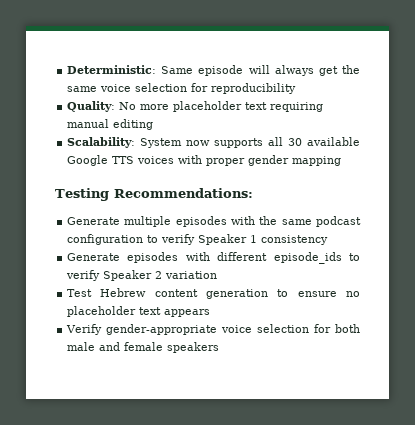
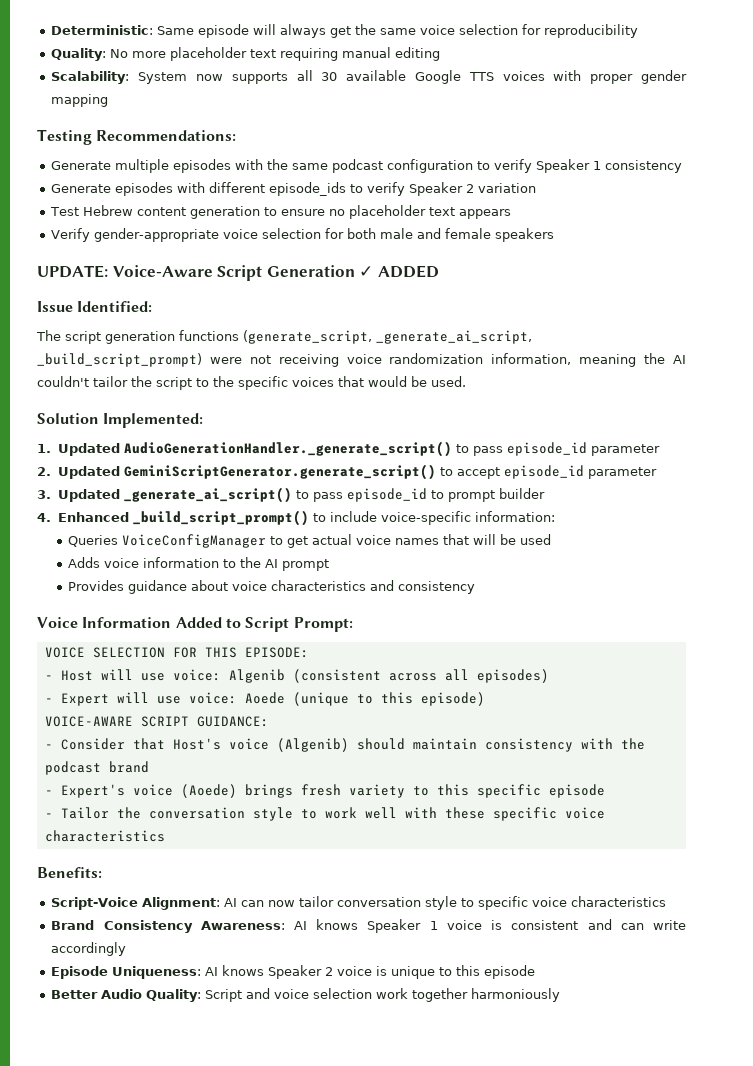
(220, 347) none -> [37,265,439,281] [37,301,153,312] [36,330,532,344] [37,353,687,367] [37,376,466,390] [37,413,204,428] [37,441,660,457] [37,464,657,480] [37,487,545,503] [37,510,555,526] [68,534,552,548] [68,557,330,571] [68,580,476,594] [37,617,353,632] [44,647,309,658] [44,669,549,683] [44,692,485,706] [44,716,269,727] [44,738,645,752] [44,761,149,775] [44,784,605,798] [44,807,605,821] [44,830,165,842] [37,867,102,878] [51,896,667,910] [51,919,687,933] [51,942,127,956] [51,965,536,979] [51,988,561,1002] // UPDATE: Voice-Aware Script Generation ✓ ADDED // Issue Identified: // The script generation functions (generate_script, _generate_ai_script, _build_script_prompt) were not receiving voice randomization information, meaning the AI couldn't tailor the script to the specific voices that would be used. // Solution Implemented: // 1. Updated AudioGenerationHandler._generate_script() to pass episode_id parameter // 2. Updated GeminiScriptGenerator.generate_script() to accept episode_id parameter // 3. Updated _generate_ai_script() to pass episode_id to prompt builder // 4. Enhanced _build_script_prompt() to include voice-specific information: // Queries VoiceConfigManager to get actual voice names that will be used // Adds voice information to the AI prompt // Provides guidance about voice characteristics and consistency // Voice Information Added to Script Prompt: // VOICE SELECTION FOR THIS EPISODE: // - Host will use voice: Algenib (consistent across all episodes) // - Expert will use voice: Aoede (unique to this episode) // VOICE-AWARE SCRIPT GUIDANCE: // - Consider that Host's voice (Algenib) should maintain consistency with the podcast brand // - Expert's voice (Aoede) brings fresh variety to this specific episode // - Tailor the conversation style to work well with these specific voice characteristics // Benefits: // Script-Voice Alignment: AI can now tailor conversation style to specific voice characteristics // Brand Consistency Awareness: AI knows Speaker 1 voice is consistent and can write accordingly // Episode Uniqueness: AI knows Speaker 2 voice is unique to this episode // Better Audio Quality: Script and voice selection work together harmoniously

